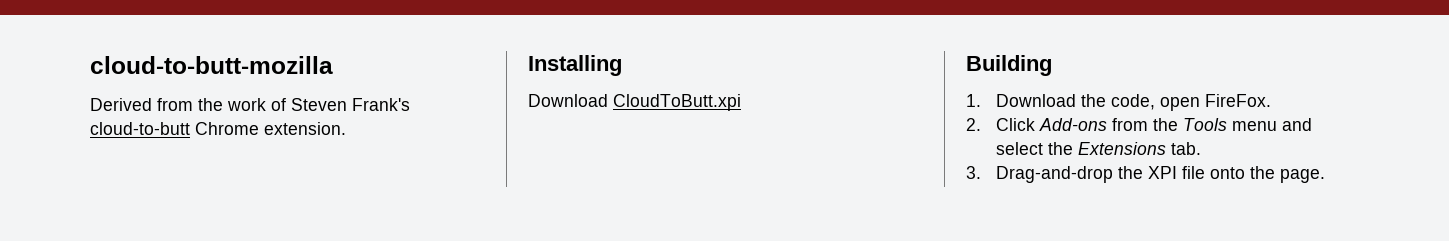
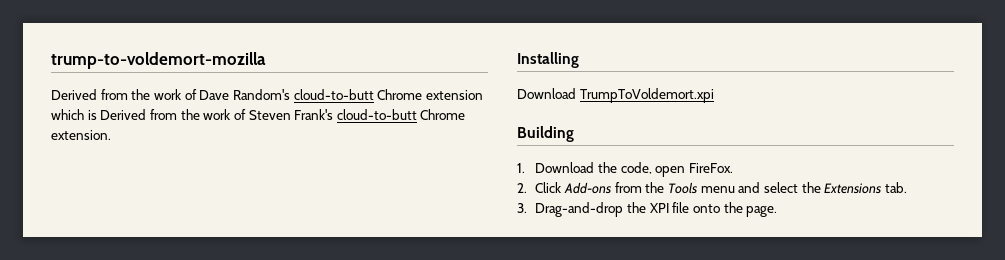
[90,56,333,74] [90,98,286,111] cloud-to-butt-mozilla // Derived from the work of -> [51,52,266,69] [51,89,483,100] [51,109,246,120] trump-to-voldemort-mozilla // Derived from the work of Dave Random's cloud-to-butt Chrome extension which is Derived from the work of
[613,94,741,111] CloudToButt.xpi -> [579,88,714,103] TrumpToVoldemort.xpi

